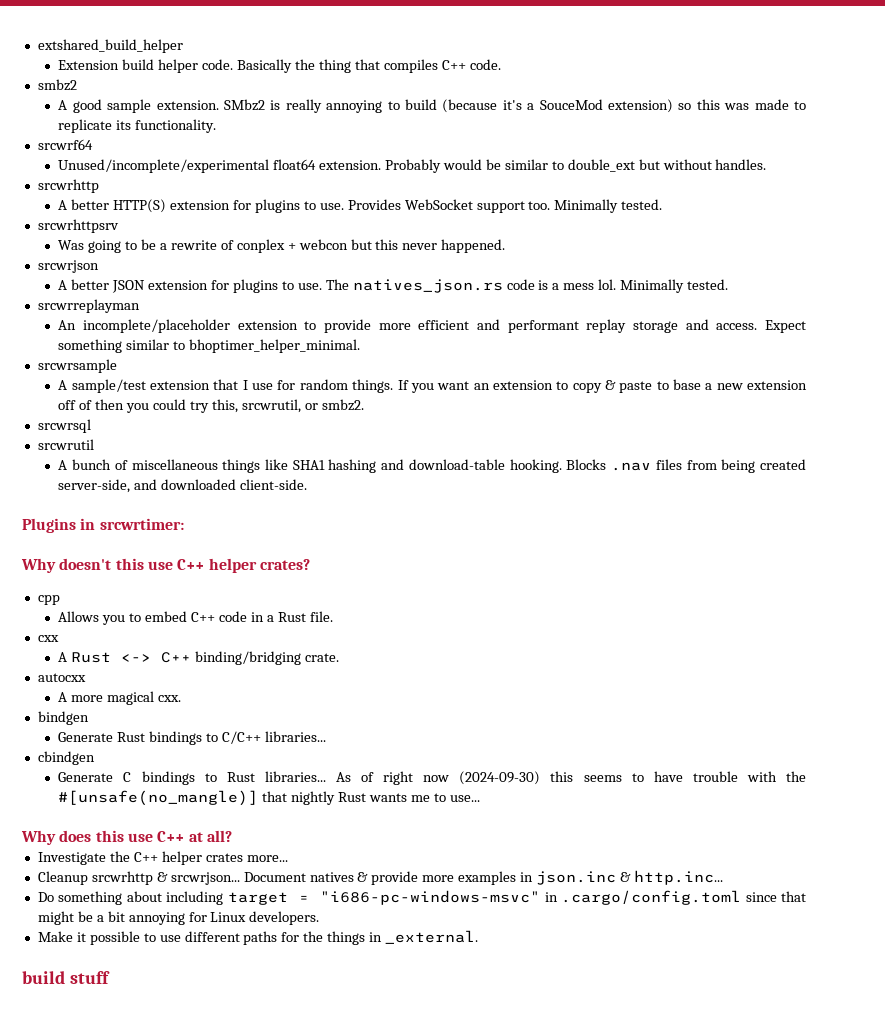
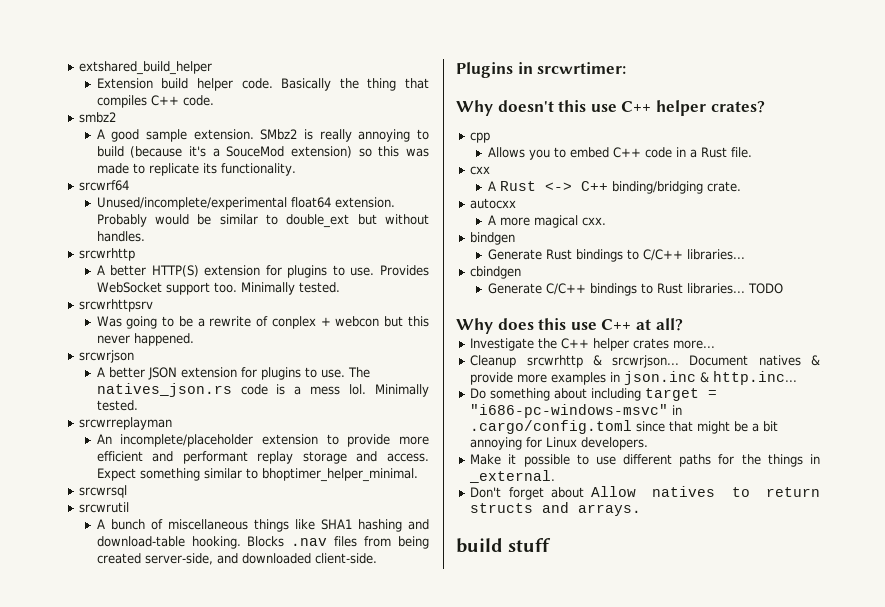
[37,359,117,373] [58,379,808,393] [58,399,364,413] // srcwrsample // A sample/test extension that I use for random things. If you want an extension to copy & paste to base a new extension off of then you could try this, srcwrutil, or smbz2. -> (418, 475) none
[123,772,132,782] C -> [545,283,586,295] C/C++
[335,771,806,785] [58,790,480,806] As of right now (2024-09-30) this seems to have trouble with the #[unsafe(no_mangle)] that nightly Rust wants me to use... -> [747,283,783,294] TODO
(479, 937) none -> [470,486,820,500] [470,502,642,516] // Don't forget about Allow natives to return structs and arrays.

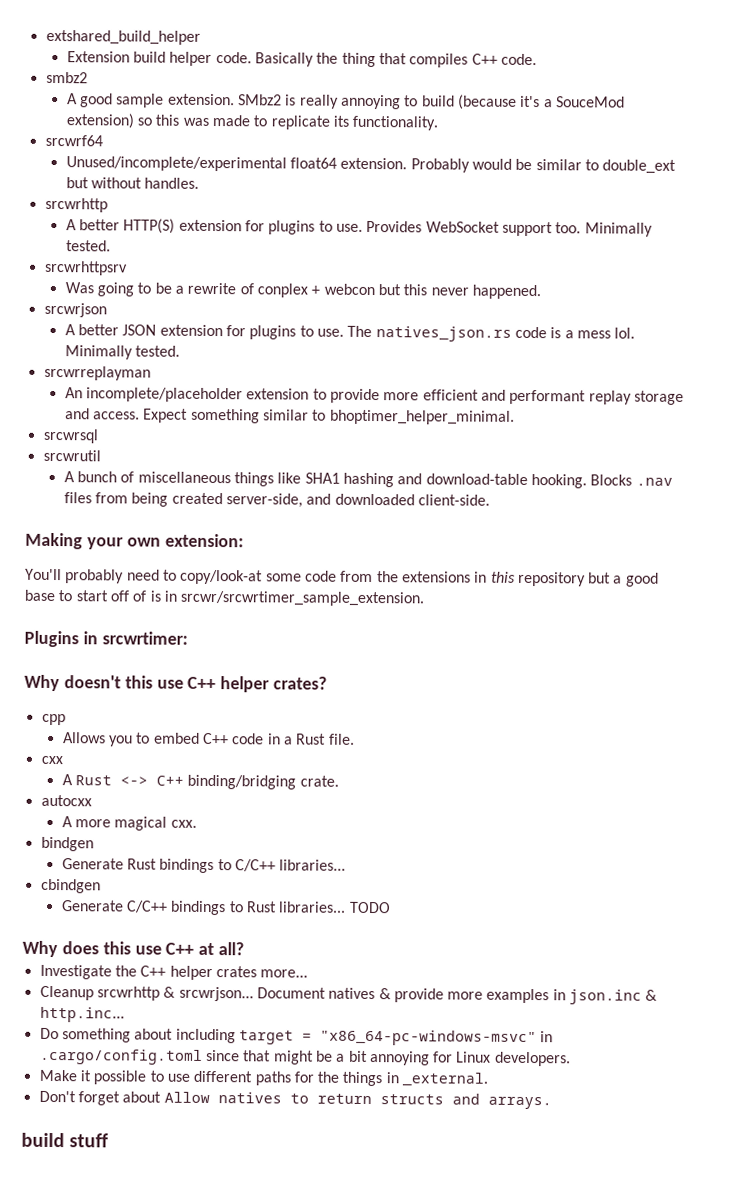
(377, 558) none -> [25,532,244,550] [25,568,659,587] [24,589,425,607] // Making your own extension: // You'll probably need to copy/look-at some code from the extensions in this repository but a good base to start off of is in srcwr/srcwrtimer_sample_extension.
[470,404,669,418] "i686-pc-windows-msvc" -> [319,1029,537,1047] "x86_64-pc-windows-msvc"

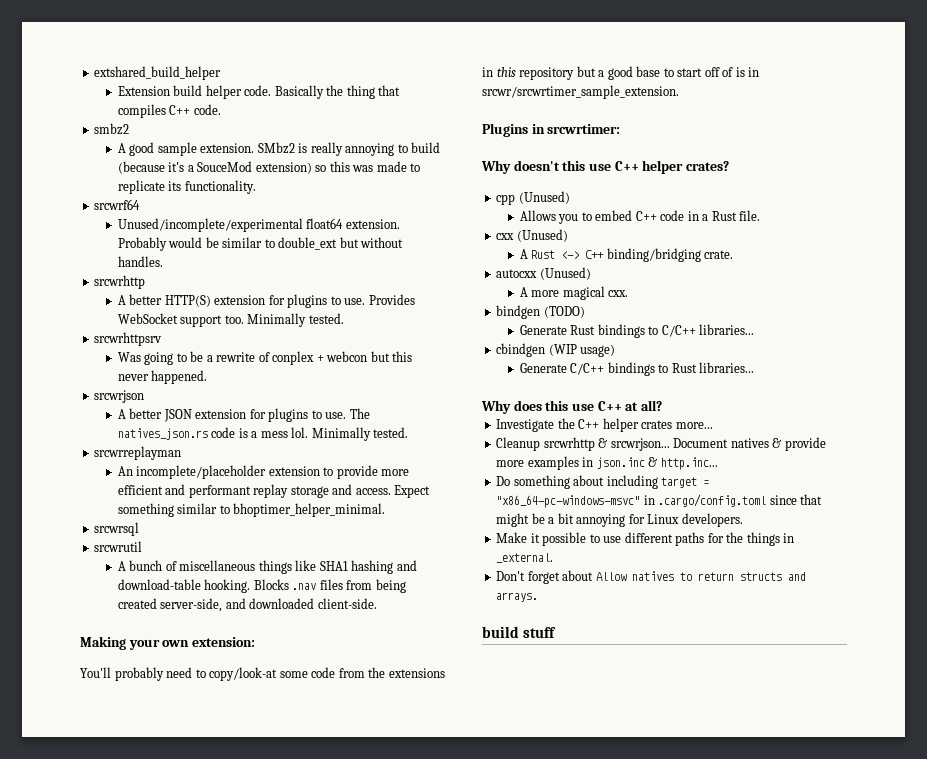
(66, 719) none -> [518,191,570,204] (Unused)
(63, 760) none -> [516,229,568,242] (Unused)
(92, 800) none -> [539,267,591,280] (Unused)
(94, 844) none -> [543,306,585,318] (TODO)
(101, 886) none -> [548,344,616,357] (WIP usage)
[348,901,391,914] TODO -> (755, 367) none

